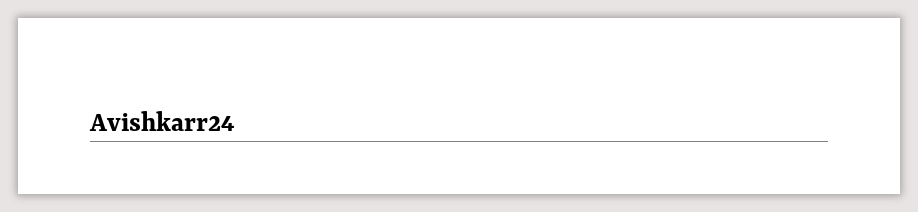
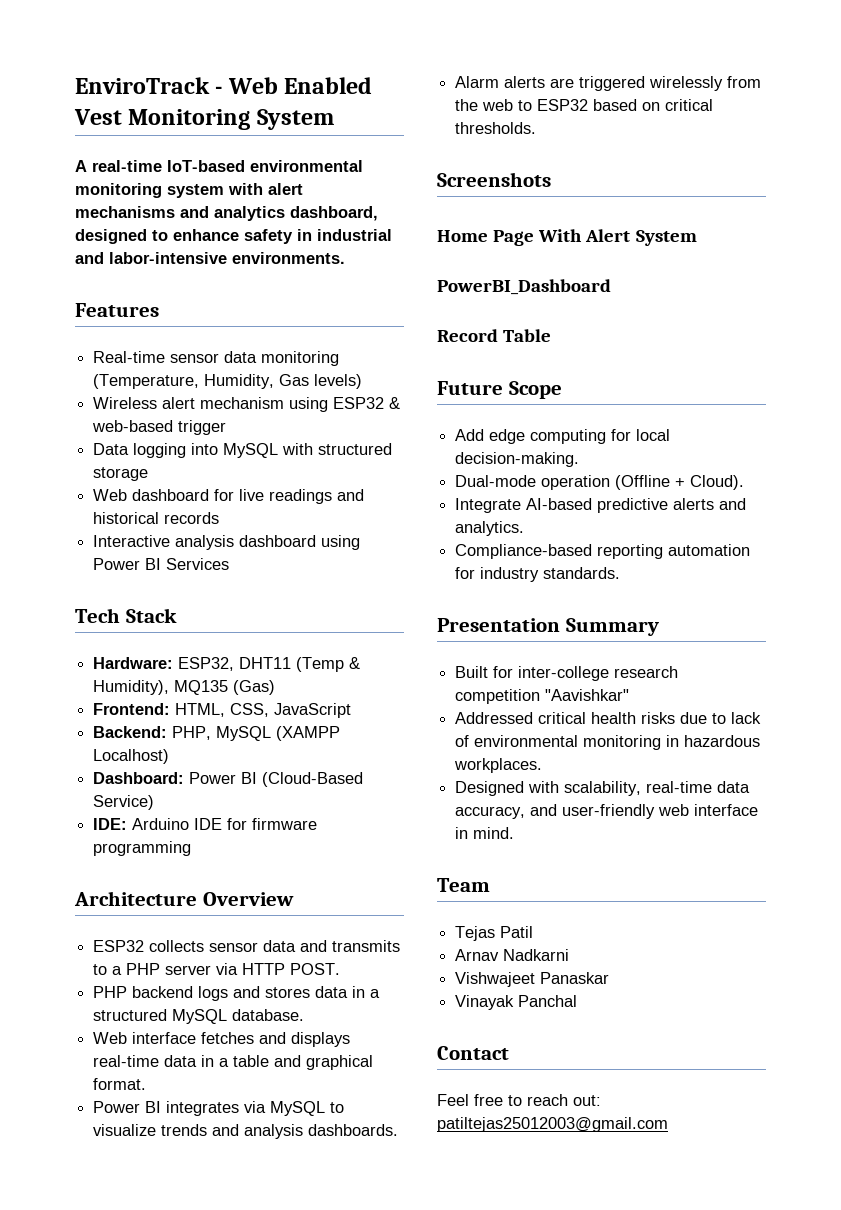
[89,111,234,131] Avishkarr24 -> [75,77,373,94] [74,109,334,130] [75,160,363,172] [75,183,303,198] [75,206,378,221] [75,229,392,244] [75,252,345,264] [75,303,159,317] [93,351,340,366] [93,374,363,389] [93,397,401,412] [92,420,227,435] [93,443,393,458] [93,467,149,481] [93,489,365,504] [93,512,220,524] [93,535,361,550] [93,558,230,570] [75,608,177,623] [93,657,361,672] [93,680,276,695] [93,703,352,718] [93,726,341,741] [93,749,170,764] [93,772,364,787] [93,795,155,810] [93,818,318,830] [93,841,192,856] [74,891,294,906] [93,940,401,952] [93,963,341,975] [93,986,381,1001] [93,1009,305,1024] [93,1032,351,1047] [93,1055,374,1070] [93,1078,147,1090] [93,1101,345,1116] [93,1124,399,1139] [455,76,762,91] [455,99,714,111] [455,122,537,134] [437,172,551,187] [437,229,697,246] [437,279,611,295] [437,329,552,342] [437,381,562,399] [455,429,671,444] [455,452,580,467] [455,475,745,490] [455,498,747,513] [455,521,525,536] [455,544,751,559] [455,567,621,582] [437,618,659,636] [455,666,679,681] [455,689,630,704] [455,712,762,724] [455,735,761,750] [454,758,543,773] [455,781,751,796] [455,804,759,819] [455,827,515,839] [437,878,490,892] [455,926,534,941] [455,949,570,961] [455,972,610,987] [455,995,578,1010] [437,1046,509,1060] [437,1094,601,1106] [437,1117,668,1132] EnviroTrack - Web Enabled Vest Monitoring System // A real-time IoT-based environmental monitoring system with alert mechanisms and analytics dashboard, designed to enhance safety in industrial and labor-intensive environments. // Features // Real-time sensor data monitoring (Temperature, Humidity, Gas levels) // Wireless alert mechanism using ESP32 & web-based trigger // Data logging into MySQL with structured storage // Web dashboard for live readings and historical records // Interactive analysis dashboard using Power BI Services // Tech Stack // Hardware: ESP32, DHT11 (Temp & Humidity), MQ135 (Gas) // Frontend: HTML, CSS, JavaScript // Backend: PHP, MySQL (XAMPP Localhost) // Dashboard: Power BI (Cloud-Based Service) // IDE: Arduino IDE for firmware programming // Architecture Overview // ESP32 collects sensor data and transmits to a PHP server via HTTP POST. // PHP backend logs and stores data in a structured MySQL database. // Web interface fetches and displays real-time data in a table and graphical format. // Power BI integrates via MySQL to visualize trends and analysis dashboards. // Alarm alerts are triggered wirelessly from the web to ESP32 based on critical thresholds. // Screenshots // Home Page With Alert System // PowerBI_Dashboard // Record Table // Future Scope // Add edge computing for local decision-making. // Dual-mode operation (Offline + Cloud). // Integrate AI-based predictive alerts and analytics. // Compliance-based reporting automation for industry standards. // Presentation Summary // Built for inter-college research competition "Aavishkar" // Addressed critical health risks due to lack of environmental monitoring in hazardous workplaces. // Designed with scalability, real-time data accuracy, and user-friendly web interface in mind. // Team // Tejas Patil // Arnav Nadkarni // Vishwajeet Panaskar // Vinayak Panchal // Contact // Feel free to reach out: patiltejas25012003@gmail.com

